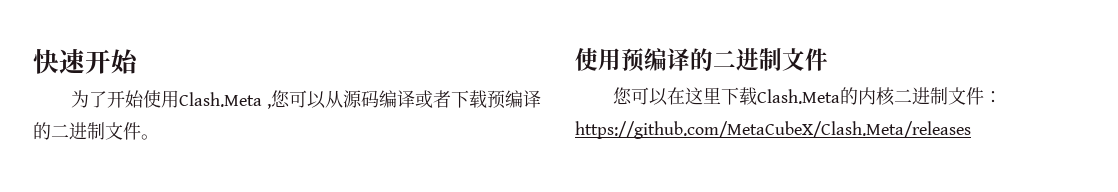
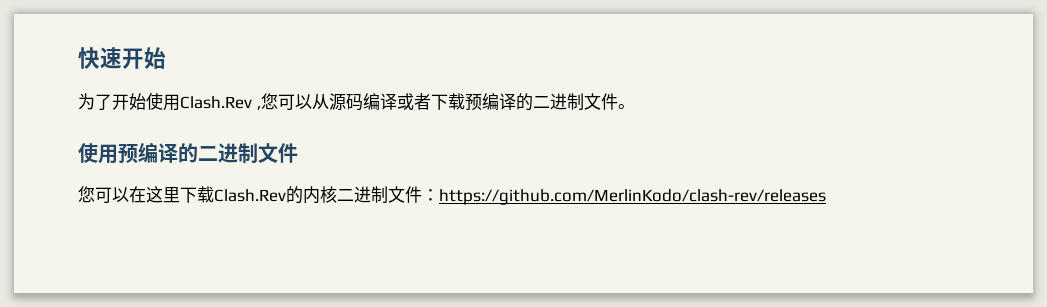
[179,92,263,107] Clash.Meta -> [180,96,252,109] Clash.Rev
[757,89,841,104] Clash.Meta -> [214,189,286,202] Clash.Rev
[575,121,971,139] https://github.com/MetaCubeX/Clash.Meta/releases -> [439,189,826,205] https://github.com/MerlinKodo/clash-rev/releases

